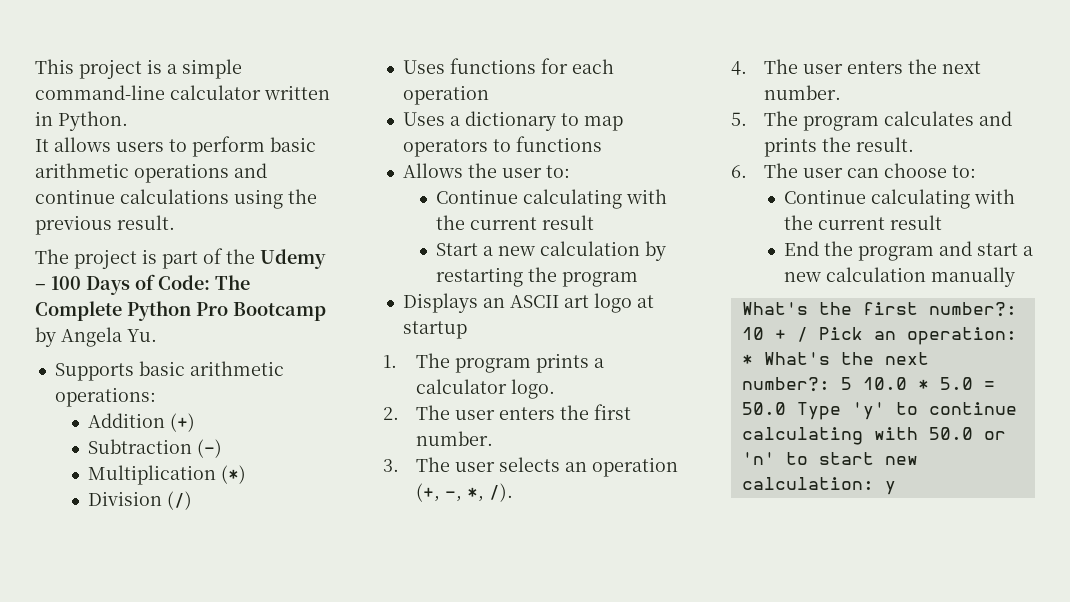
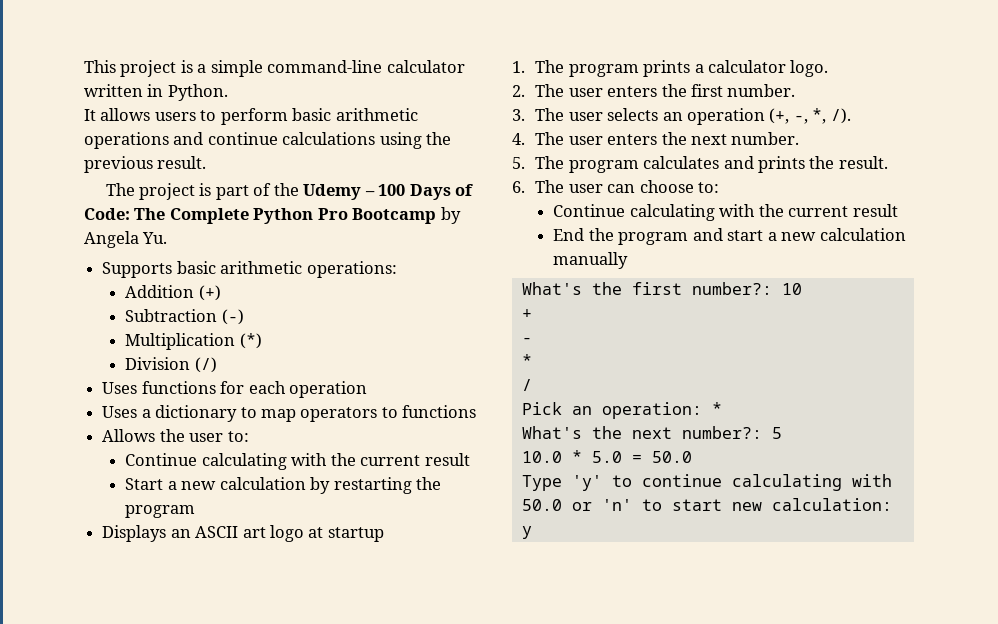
(764, 333) none -> (802, 289) //
(786, 334) none -> [521,337,532,343] [521,354,532,367] // - // * //
(808, 334) none -> (532, 385) //
(753, 359) none -> (722, 408) //
(852, 383) none -> (782, 433) //
(786, 408) none -> (692, 457) //

